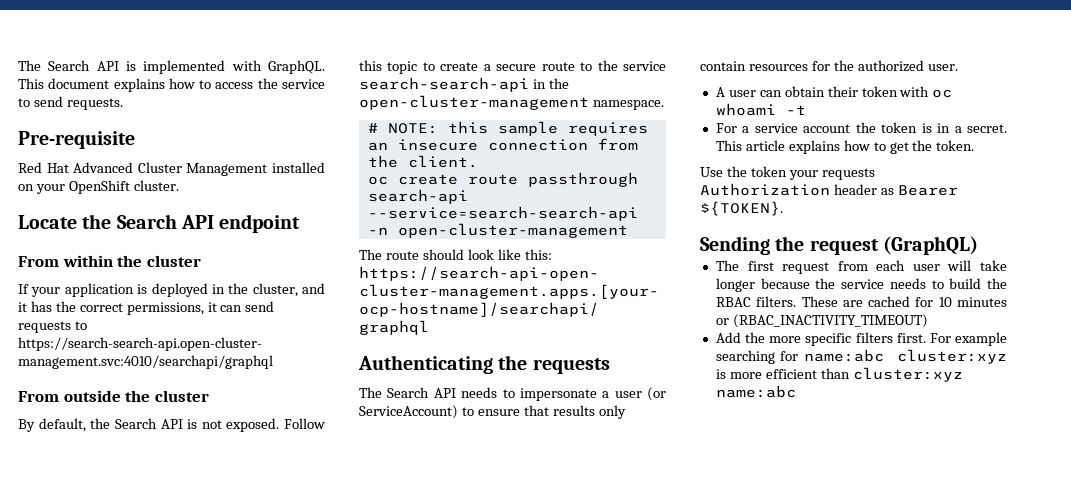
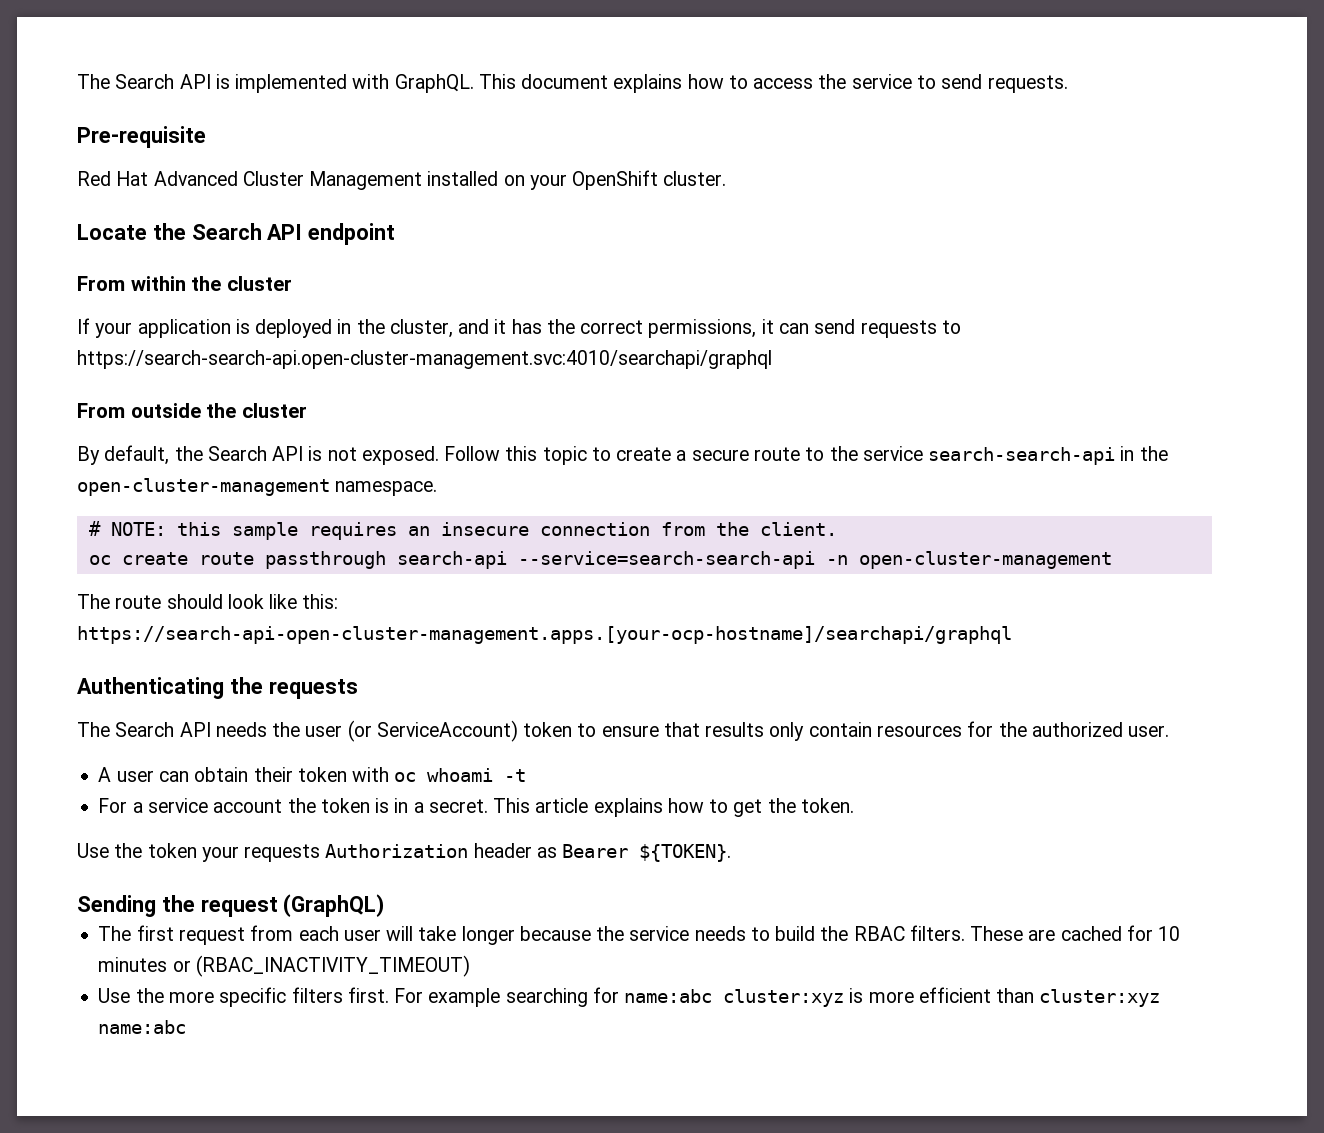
[502,388,610,401] to impersonate a -> [272,722,301,737] the
(458, 412) none -> [523,722,573,737] token
[715,332,741,343] Add -> [98,988,131,1003] Use

